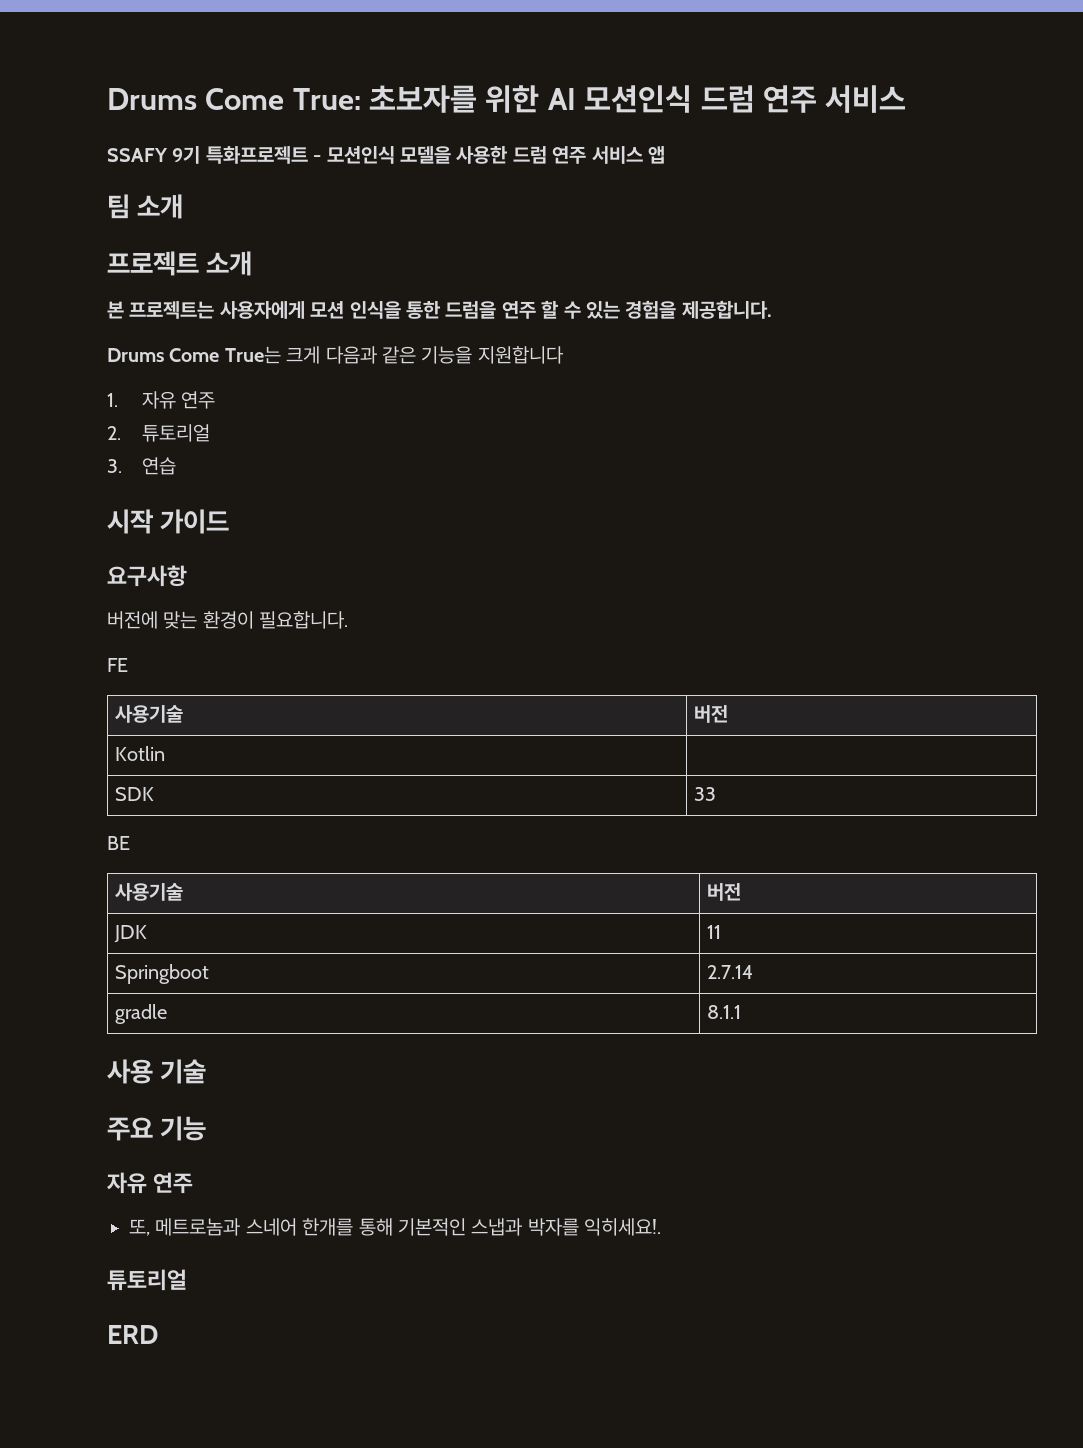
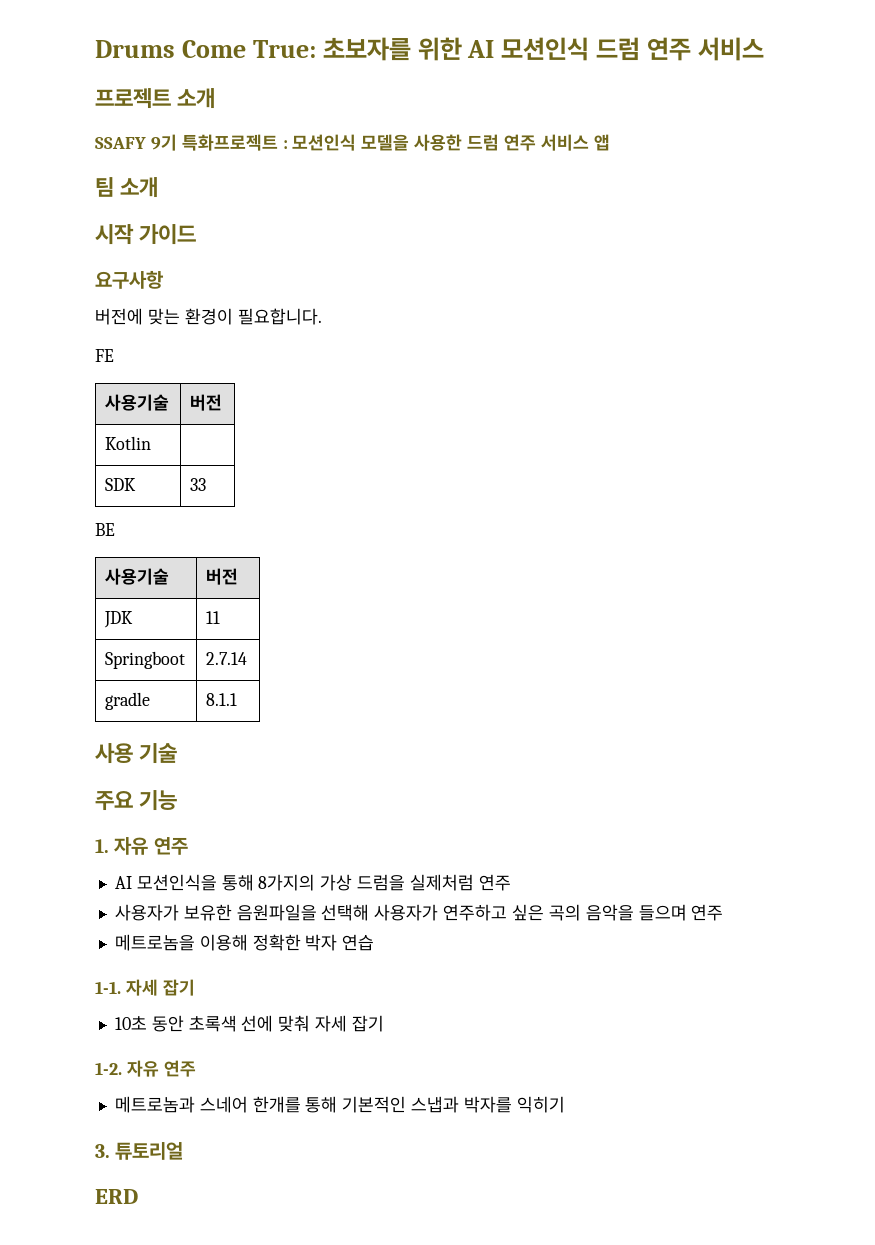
(907, 99) none -> [95,88,216,109] // 프로젝트 소개
[313,155,322,162] - -> [282,140,288,149] :
[107,251,253,276] [107,300,772,319] [107,346,564,364] [107,391,216,409] [107,424,211,442] [107,457,177,475] // 프로젝트 소개 // 본 프로젝트는 사용자에게 모션 인식을 통한 드럼을 연주 할 수 있는 경험을 제공합니다. // Drums Come True는 크게 다음과 같은 기능을 지원합니다 // 1. 자유 연주 // 2. 튜토리얼 // 3. 연습 -> (159, 187) none
[107,1172,194,1194] [129,1219,150,1236] 자유 연주 // 또, -> [95,837,188,855] [114,874,511,891] [114,904,724,921] [114,934,375,951] [95,979,195,996] [114,1015,384,1032] [95,1060,196,1077] 1. 자유 연주 // AI 모션인식을 통해 8가지의 가상 드럼을 실제처럼 연주 // 사용자가 보유한 음원파일을 선택해 사용자가 연주하고 싶은 곡의 음악을 들으며 연주 // 메트로놈을 이용해 정확한 박자 연습 // 1-1. 자세 잡기 // 10초 동안 초록색 선에 맞춰 자세 잡기 // 1-2. 자유 연주 //
[584,1218,662,1236] 익히세요!. // -> [516,1096,565,1113] [95,1144,110,1158] 익히기 // 3.

